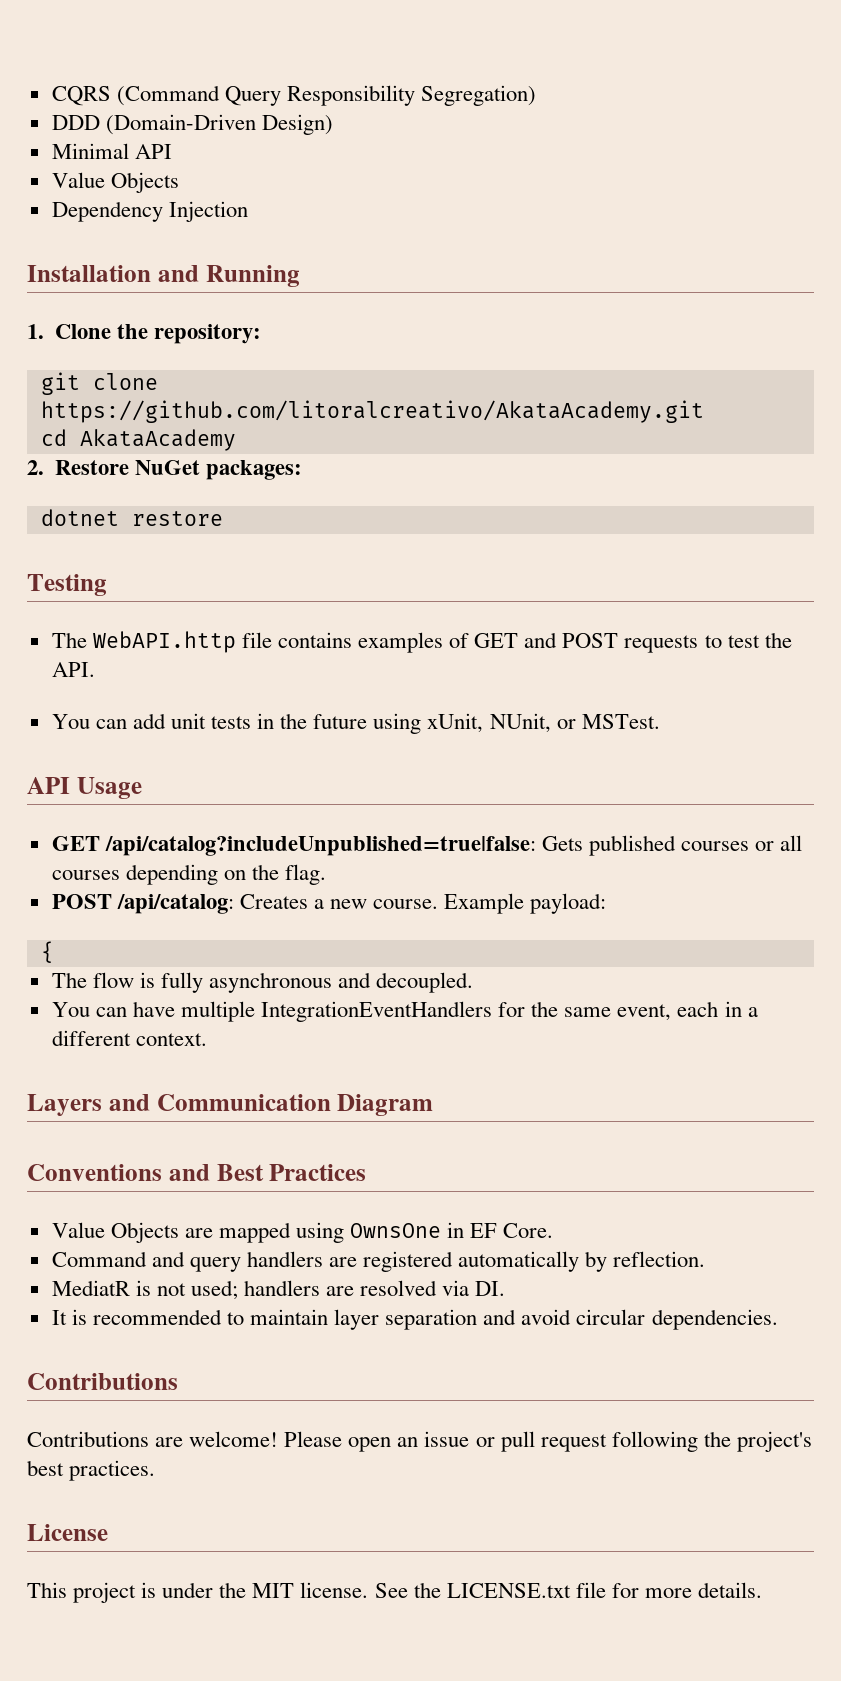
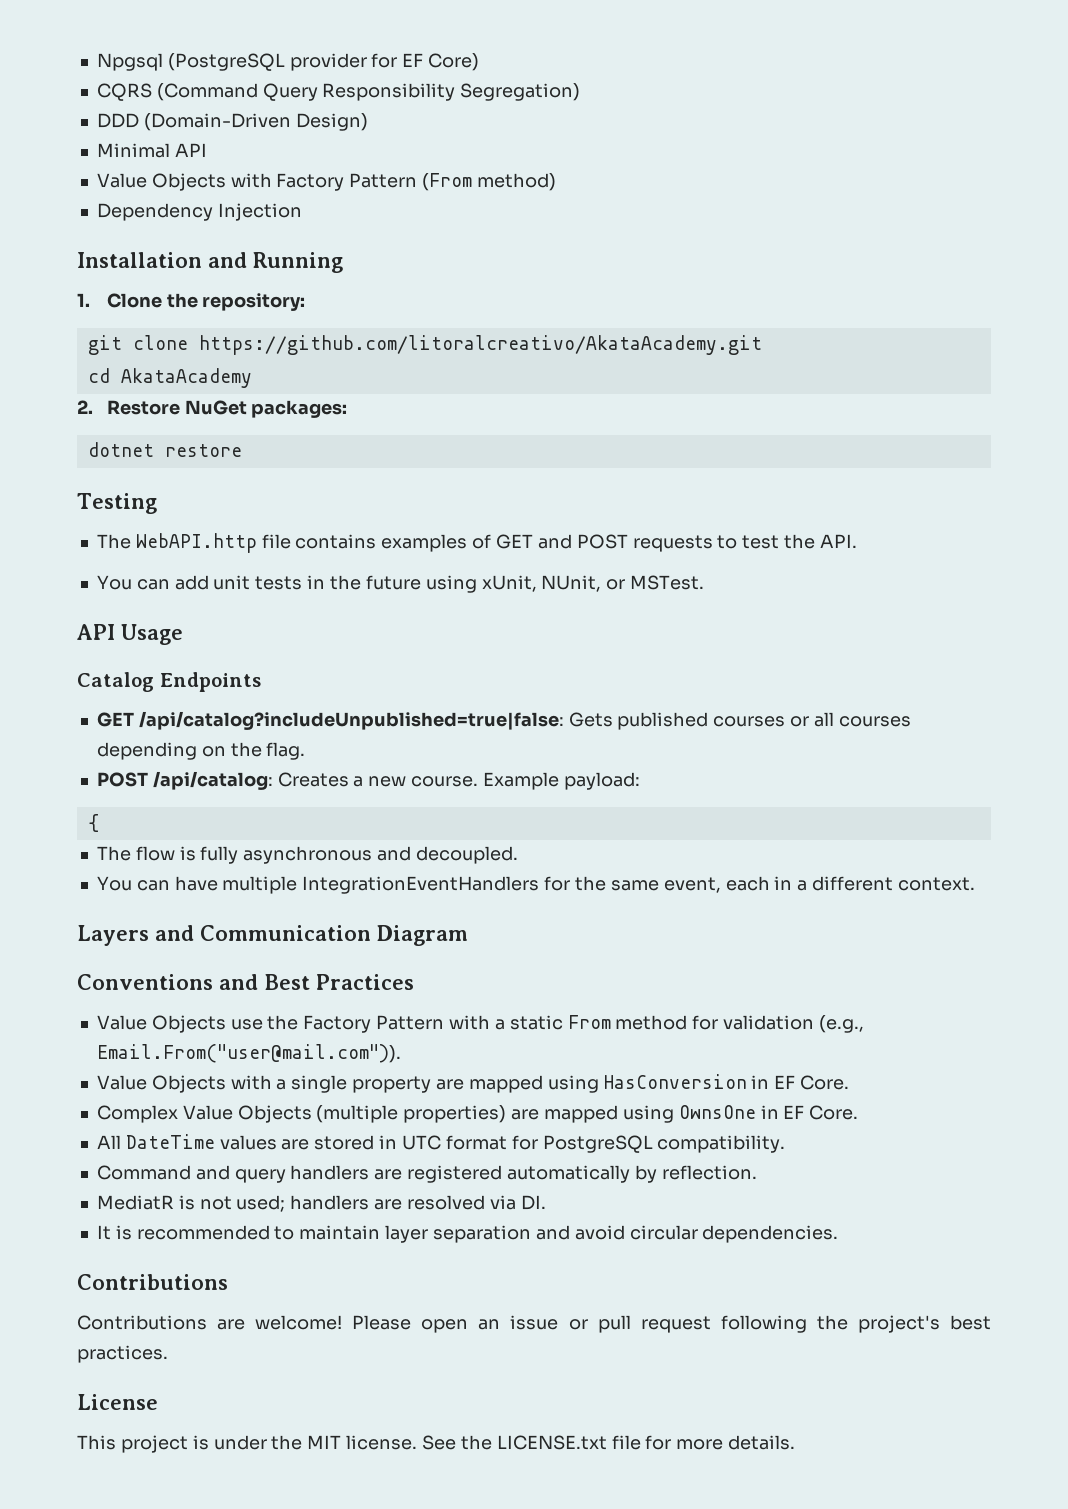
(51, 96) none -> [96,53,480,71] Npgsql (PostgreSQL provider for EF Core) //
(179, 182) none -> [230,173,556,191] with Factory Pattern (From method)
(142, 788) none -> [77,672,261,692] // Catalog Endpoints
(179, 1232) none -> [230,1015,864,1033] [96,1044,401,1063] [96,1074,850,1093] [96,1105,507,1123] use the Factory Pattern with a static From method for validation (e.g., Email.From("user@mail.com")). // Value Objects with a single property are mapped using HasConversion in EF Core. // Complex Value Objects (multiple properties)
(554, 1230) none -> [96,1134,786,1153] // All DateTime values are stored in UTC format for PostgreSQL compatibility.

